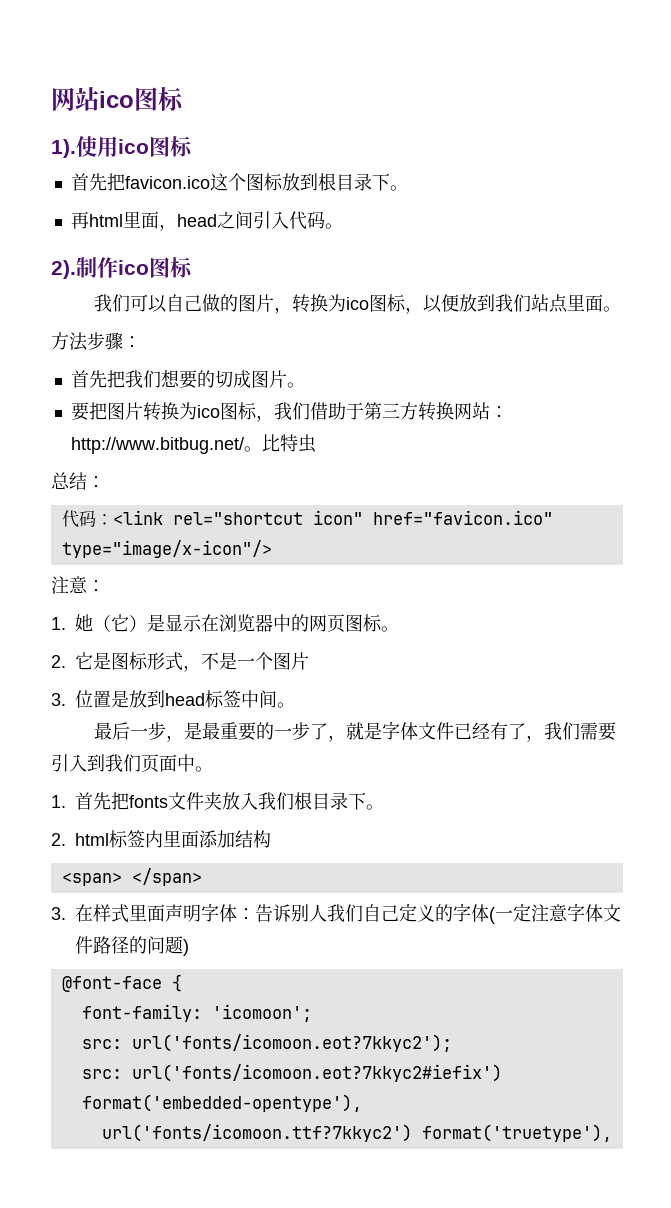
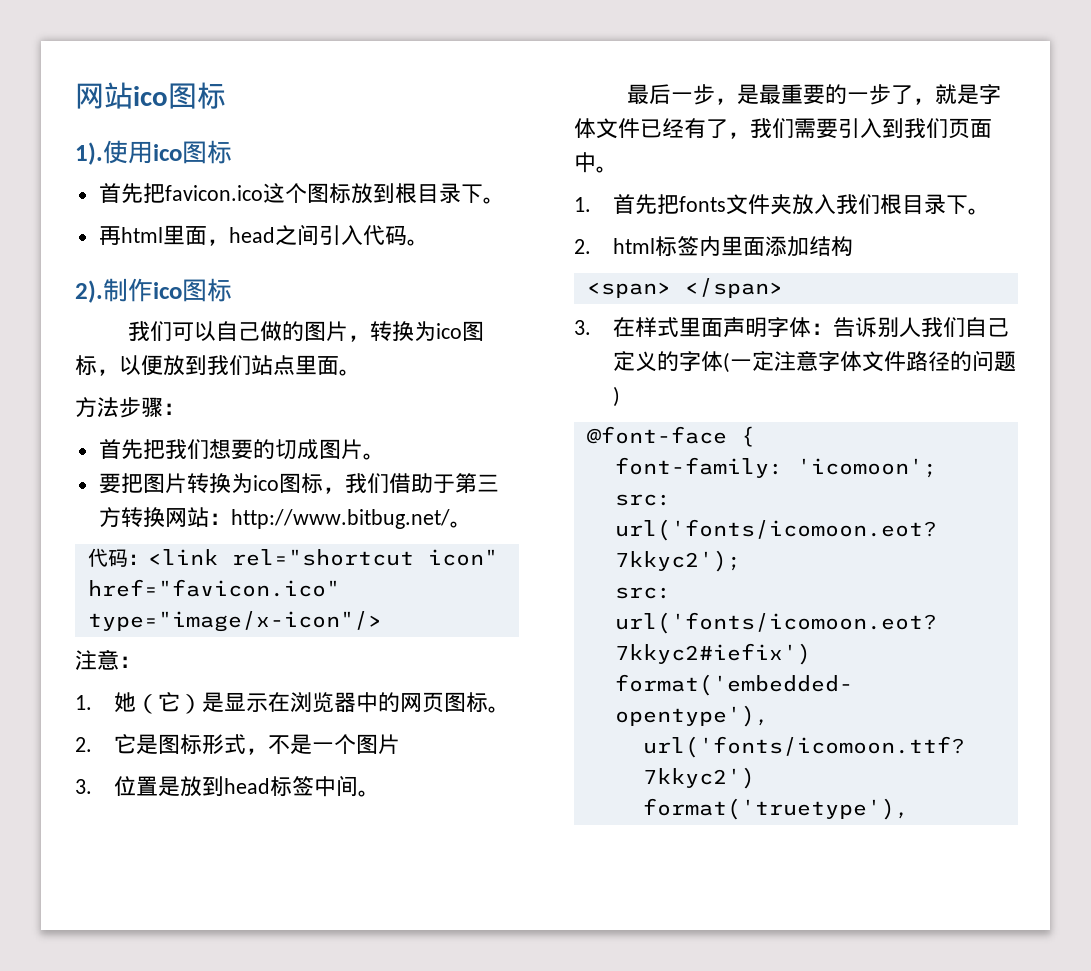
[261,434,316,453] [51,472,105,490] 比特虫 // 总结： -> (472, 524) none

